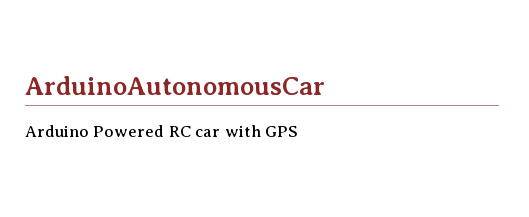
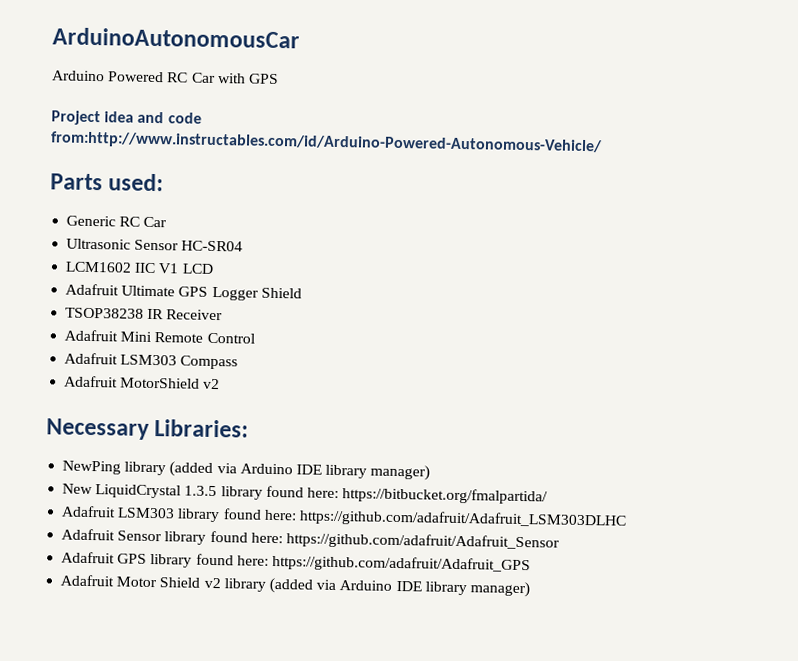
[195,129,221,137] car -> [190,72,216,83] Car
(299, 131) none -> [51,110,202,126] [50,131,603,155] [50,173,165,192] [66,215,168,228] [66,238,244,252] [65,261,214,274] [65,283,302,301] [65,307,224,321] [64,329,255,344] [64,352,239,370] [64,375,221,390] [46,418,250,440] [62,460,431,481] [62,483,549,505] [61,505,627,529] [61,528,560,551] [61,551,531,574] [60,574,530,598] // Project idea and code from:http://www.instructables.com/id/Arduino-Powered-Autonomous-Vehicle/ // Parts used: // Generic RC Car // Ultrasonic Sensor HC-SR04 // LCM1602 IIC V1 LCD // Adafruit Ultimate GPS Logger Shield // TSOP38238 IR Receiver // Adafruit Mini Remote Control // Adafruit LSM303 Compass // Adafruit MotorShield v2 // Necessary Libraries: // NewPing library (added via Arduino IDE library manager) // New LiquidCrystal 1.3.5 library found here: https://bitbucket.org/fmalpartida/ // Adafruit LSM303 library found here: https://github.com/adafruit/Adafruit_LSM303DLHC // Adafruit Sensor library found here: https://github.com/adafruit/Adafruit_Sensor // Adafruit GPS library found here: https://github.com/adafruit/Adafruit_GPS // Adafruit Motor Shield v2 library (added via Arduino IDE library manager)

